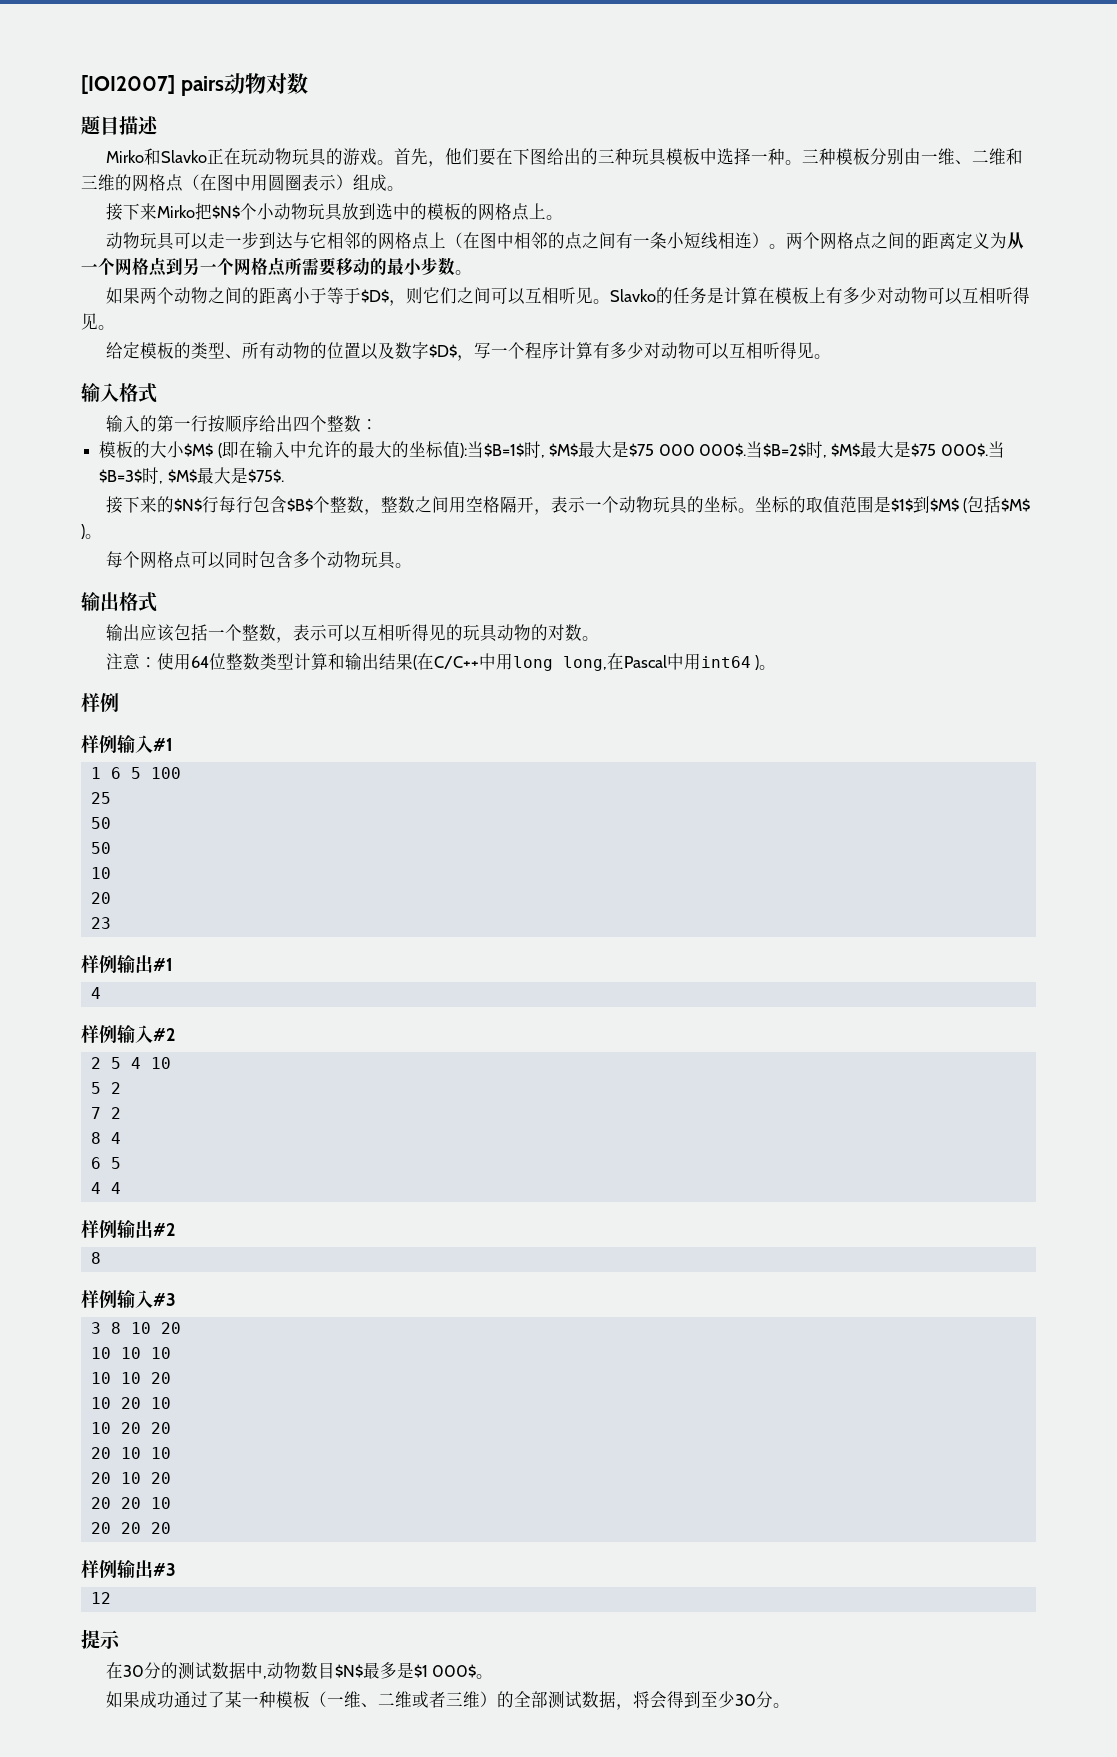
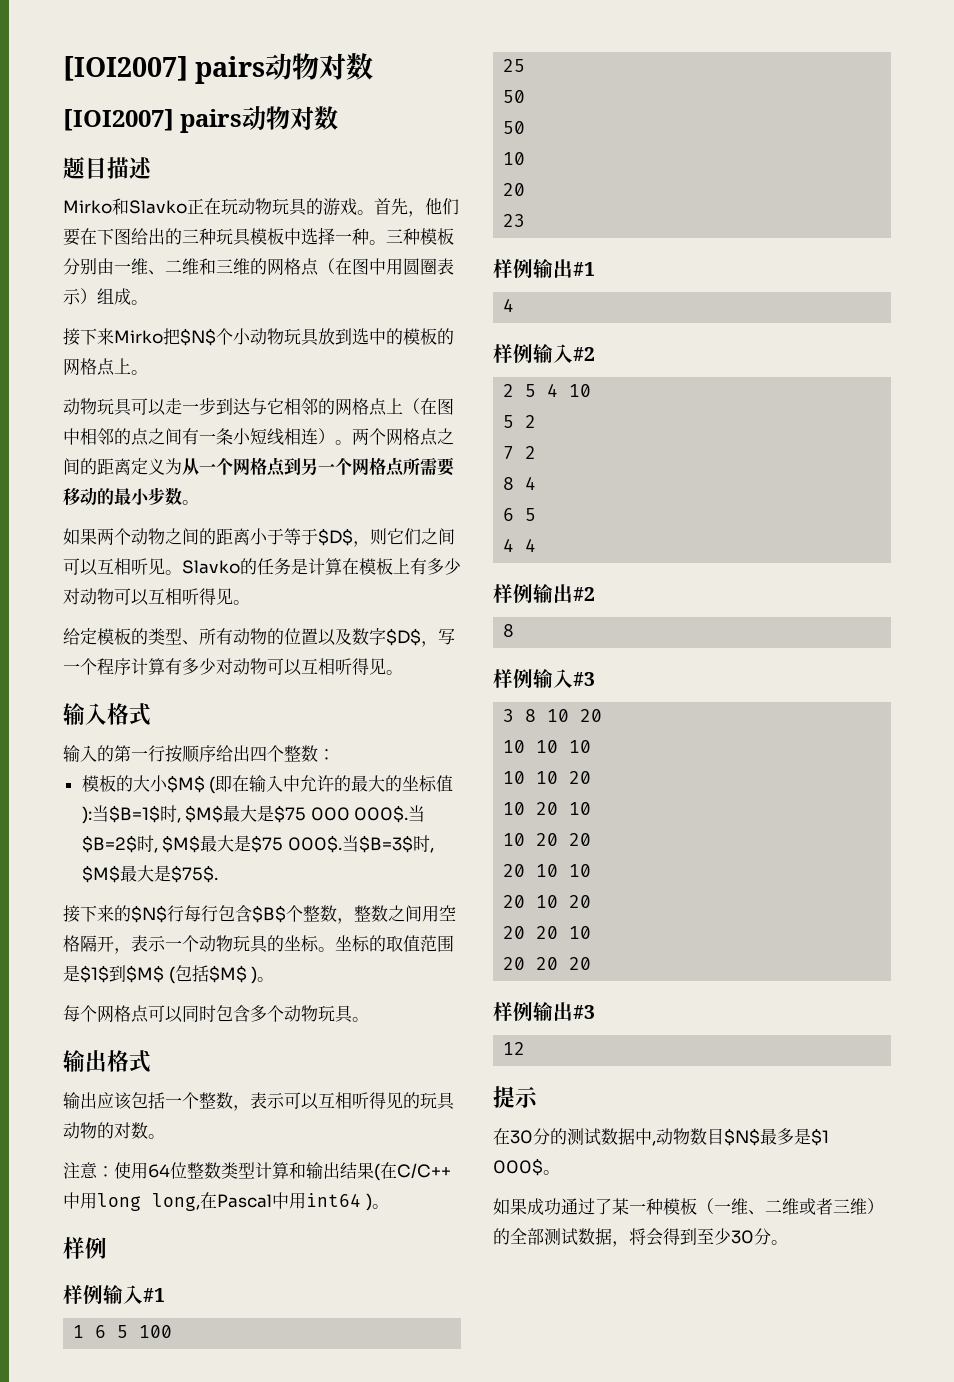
[81,73,308,96] [IOI2007] pairs动物对数 -> [63,53,374,84] [63,106,339,133] [IOI2007] pairs动物对数 // [IOI2007] pairs动物对数

